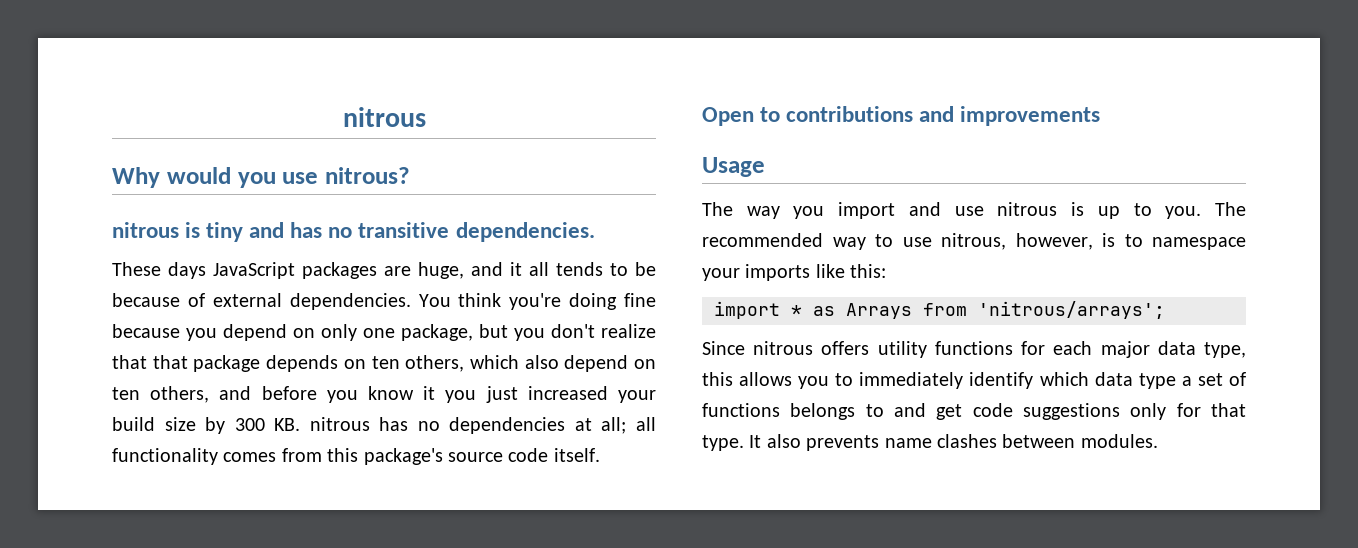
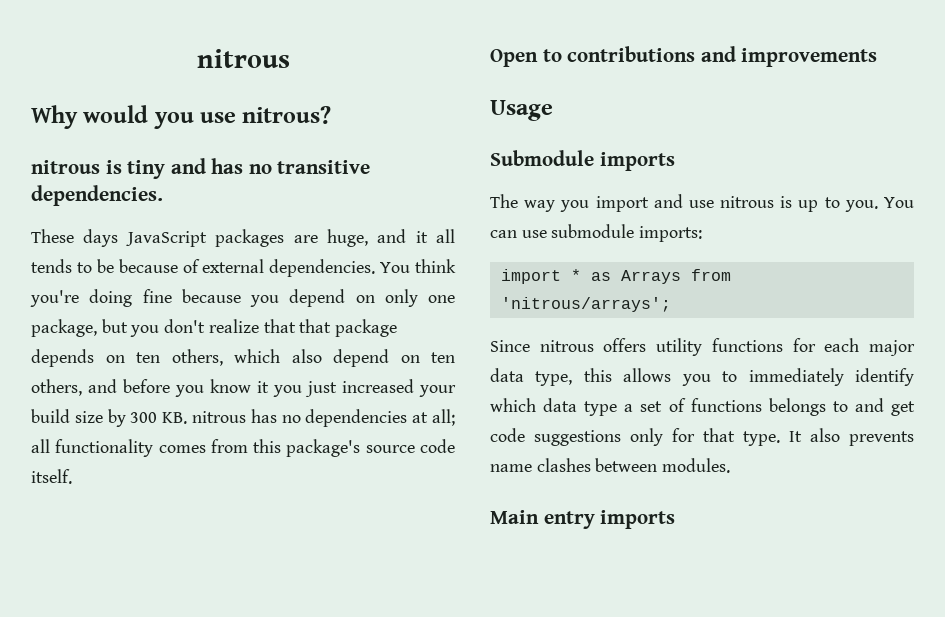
(765, 167) none -> [490,150,675,171] // Submodule imports
[1215,202,1246,216] [702,233,1246,250] [702,264,887,281] The recommended way to use nitrous, however, is to namespace your imports like this: -> [884,197,914,208] [490,224,703,242] You can use submodule imports:
(1158, 441) none -> [490,510,676,529] // Main entry imports

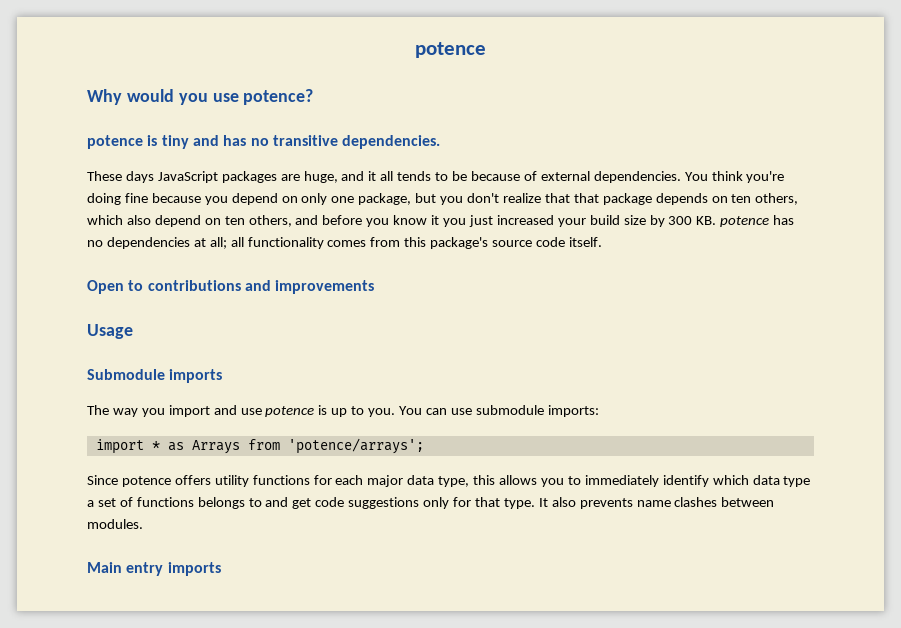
[196,49,290,68] nitrous -> [415,42,486,58] potence
[242,106,332,124] [31,160,100,174] nitrous? // nitrous -> [243,89,314,105] [87,135,143,149] potence? // potence
[192,411,246,423] nitrous -> [720,216,770,227] potence
[720,196,775,208] nitrous -> [265,406,315,417] potence
[500,297,671,312] 'nitrous/arrays'; -> [287,438,424,454] 'potence/arrays';
[539,340,594,352] nitrous -> [121,476,171,487] potence

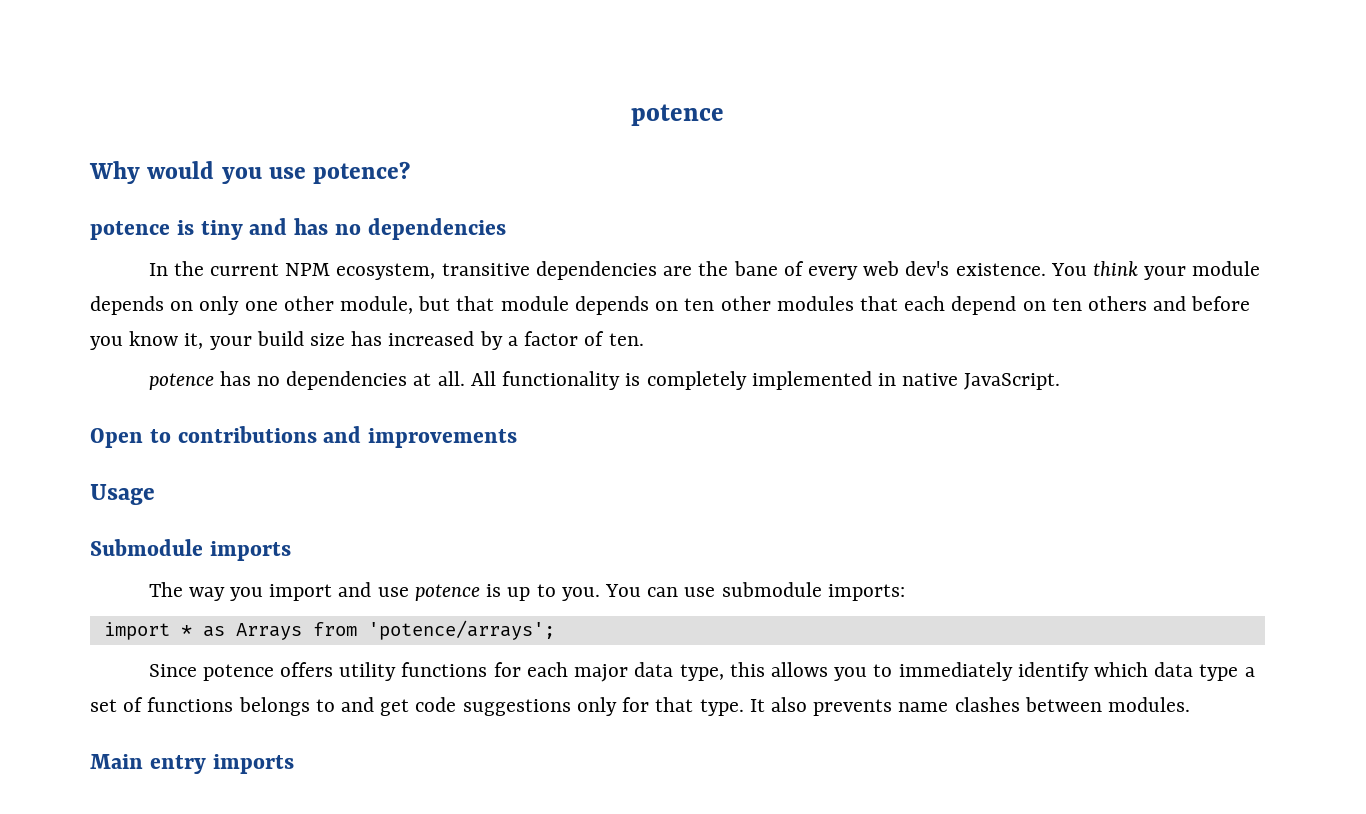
[272,135,441,149] [87,171,785,183] [87,193,799,205] [87,215,151,225] transitive dependencies. // These days JavaScript packages are huge, and it all tends to be because of external dependencies. You think you're doing fine because you depend on only one package, but you don't realize that that package depends on ten others, which also -> [367,218,506,240] [148,261,1261,280] [90,296,946,315] dependencies // In the current NPM ecosystem, transitive dependencies are the bane of every web dev's existence. You think your module depends on only one other module, but that module depends on ten other modules that each
[248,215,292,227] others, -> [1087,296,1147,311] others
[431,215,717,227] it you just increased your build size by 300 KB. -> [184,331,644,350] it, your build size has increased by a factor of ten. //
[209,237,602,249] all; all functionality comes from this package's source code itself. -> [437,371,1061,390] all. All functionality is completely implemented in native JavaScript.

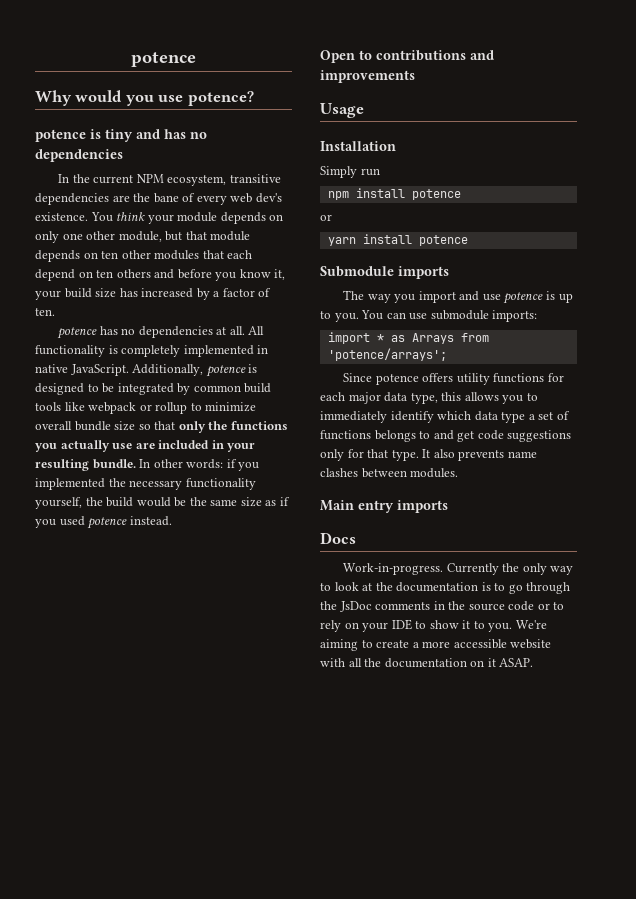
(1061, 381) none -> [132,364,258,377] [35,383,272,395] [35,402,257,414] [35,421,288,433] [35,440,256,452] [35,459,260,471] [35,478,256,490] [35,497,290,509] [35,516,172,529] Additionally, potence is designed to be integrated by common build tools like webpack or rollup to minimize overall bundle size so that only the functions you actually use are included in your resulting bundle. In other words: if you implemented the necessary functionality yourself, the build would be the same size as if you used potence instead.
(155, 494) none -> [320,141,396,151] [320,166,380,178] [327,188,461,200] [320,214,332,221] [327,234,468,246] // Installation // Simply run // npm install potence // or // yarn install potence
(294, 764) none -> [320,532,356,544] [343,563,574,575] [320,582,571,594] [320,601,565,612] [320,619,547,632] [320,639,552,651] [320,658,534,668] // Docs // Work-in-progress. Currently the only way to look at the documentation is to go through the JsDoc comments in the source code or to rely on your IDE to show it to you. We're aiming to create a more accessible website with all the documentation on it ASAP.

